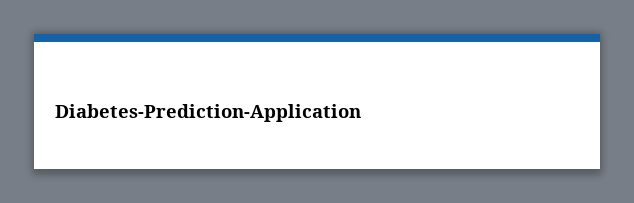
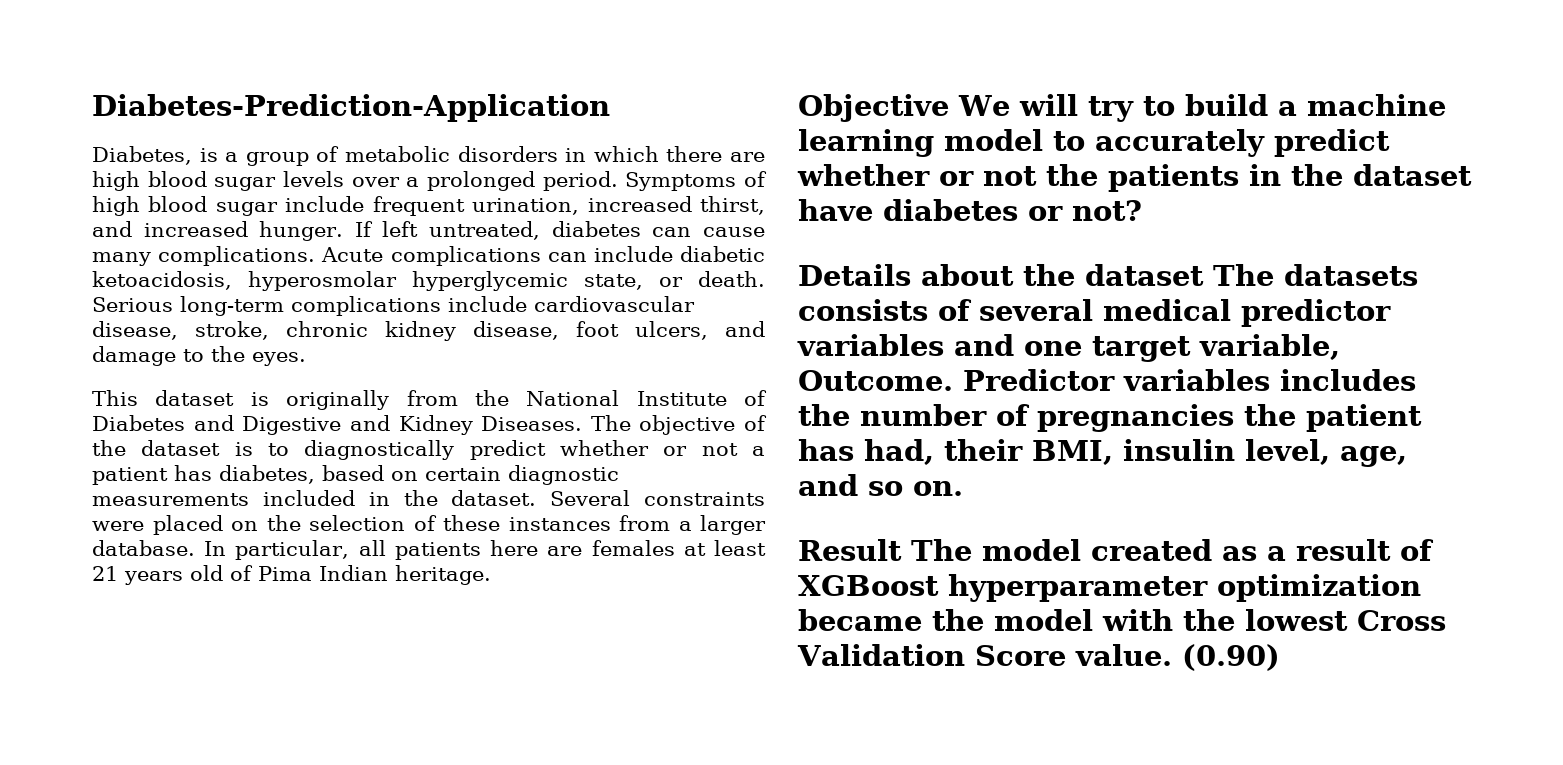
(361, 113) none -> [92,146,766,166] [92,171,767,191] [92,196,766,216] [92,221,765,241] [92,246,766,266] [92,271,765,291] [92,296,695,316] [92,321,765,341] [92,346,306,366] [92,390,767,410] [92,415,767,435] [92,440,766,460] [92,465,619,485] [92,490,765,506] [92,515,766,535] [92,540,767,560] [92,565,491,585] [798,94,1446,122] [798,129,1390,157] [797,164,1472,192] [798,199,1142,221] [798,264,1418,286] [798,299,1391,327] [797,334,1340,362] [798,369,1416,391] [798,404,1422,432] [798,439,1407,467] [798,474,963,496] [798,539,1434,561] [798,574,1421,602] [798,609,1446,631] [797,644,1280,671] // Diabetes, is a group of metabolic disorders in which there are high blood sugar levels over a prolonged period. Symptoms of high blood sugar include frequent urination, increased thirst, and increased hunger. If left untreated, diabetes can cause many complications. Acute complications can include diabetic ketoacidosis, hyperosmolar hyperglycemic state, or death. Serious long-term complications include cardiovascular disease, stroke, chronic kidney disease, foot ulcers, and damage to the eyes. // This dataset is originally from the National Institute of Diabetes and Digestive and Kidney Diseases. The objective of the dataset is to diagnostically predict whether or not a patient has diabetes, based on certain diagnostic measurements included in the dataset. Several constraints were placed on the selection of these instances from a larger database. In particular, all patients here are females at least 21 years old of Pima Indian heritage. // Objective We will try to build a machine learning model to accurately predict whether or not the patients in the dataset have diabetes or not? // Details about the dataset The datasets consists of several medical predictor variables and one target variable, Outcome. Predictor variables includes the number of pregnancies the patient has had, their BMI, insulin level, age, and so on. // Result The model created as a result of XGBoost hyperparameter optimization became the model with the lowest Cross Validation Score value. (0.90)

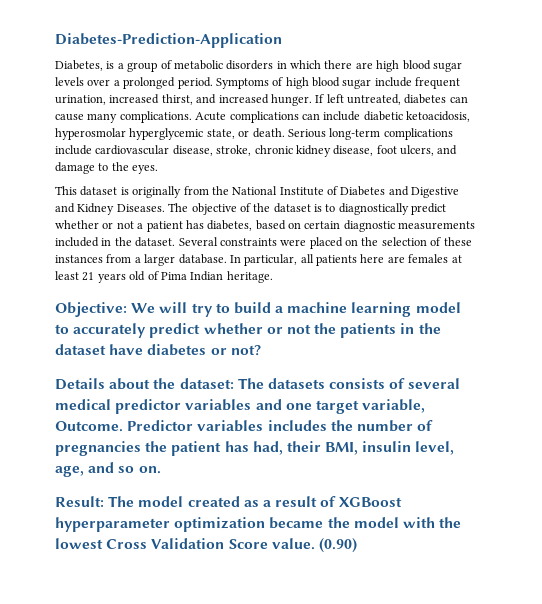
[798,94,949,122] Objective -> [55,302,127,317] Objective:
[1085,264,1204,286] dataset -> [179,378,234,389] dataset:
[798,539,902,561] Result -> [55,496,104,507] Result:

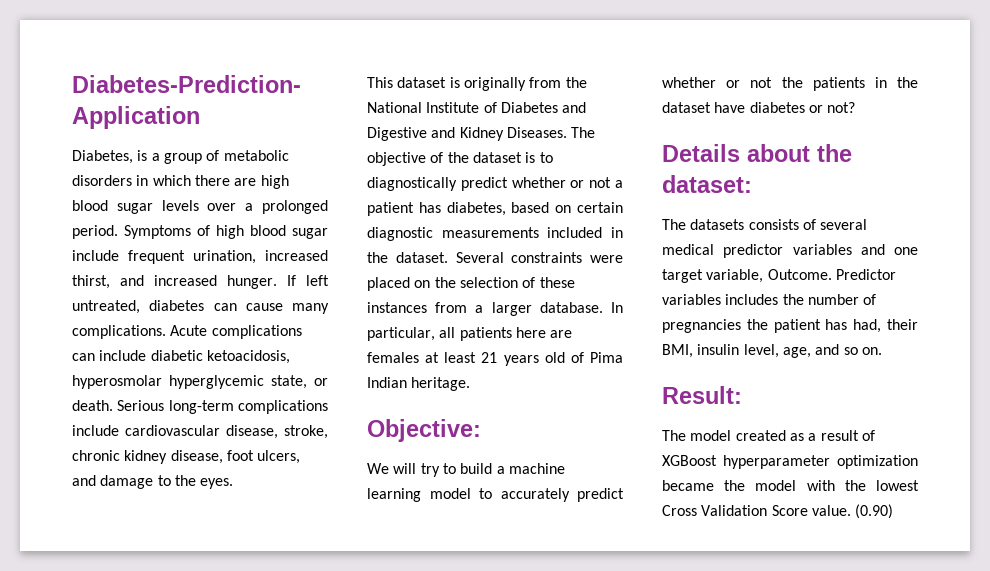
(127, 309) none -> (481, 430) //
(234, 383) none -> (752, 184) //
(104, 501) none -> (742, 395) //

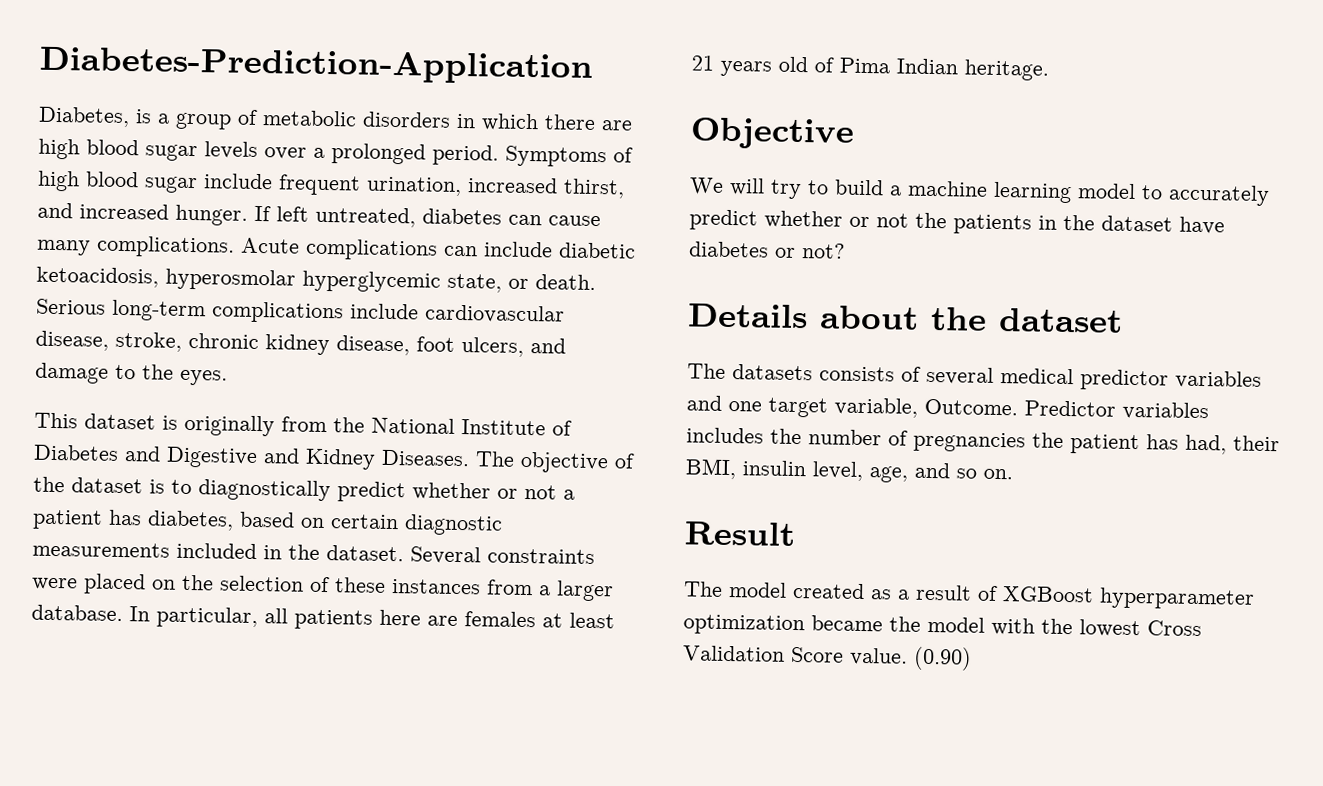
[367,419,481,442] Objective: -> [690,117,855,150] Objective
[662,175,752,193] dataset: -> [998,308,1123,333] dataset
[662,386,742,404] Result: -> [684,521,796,546] Result

